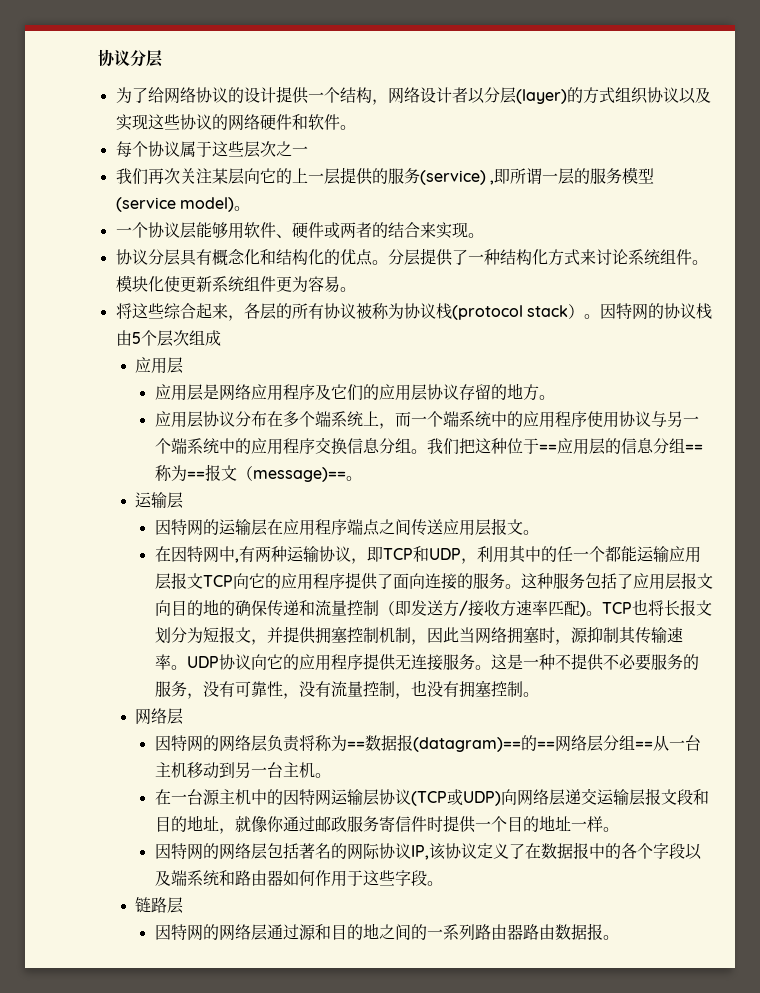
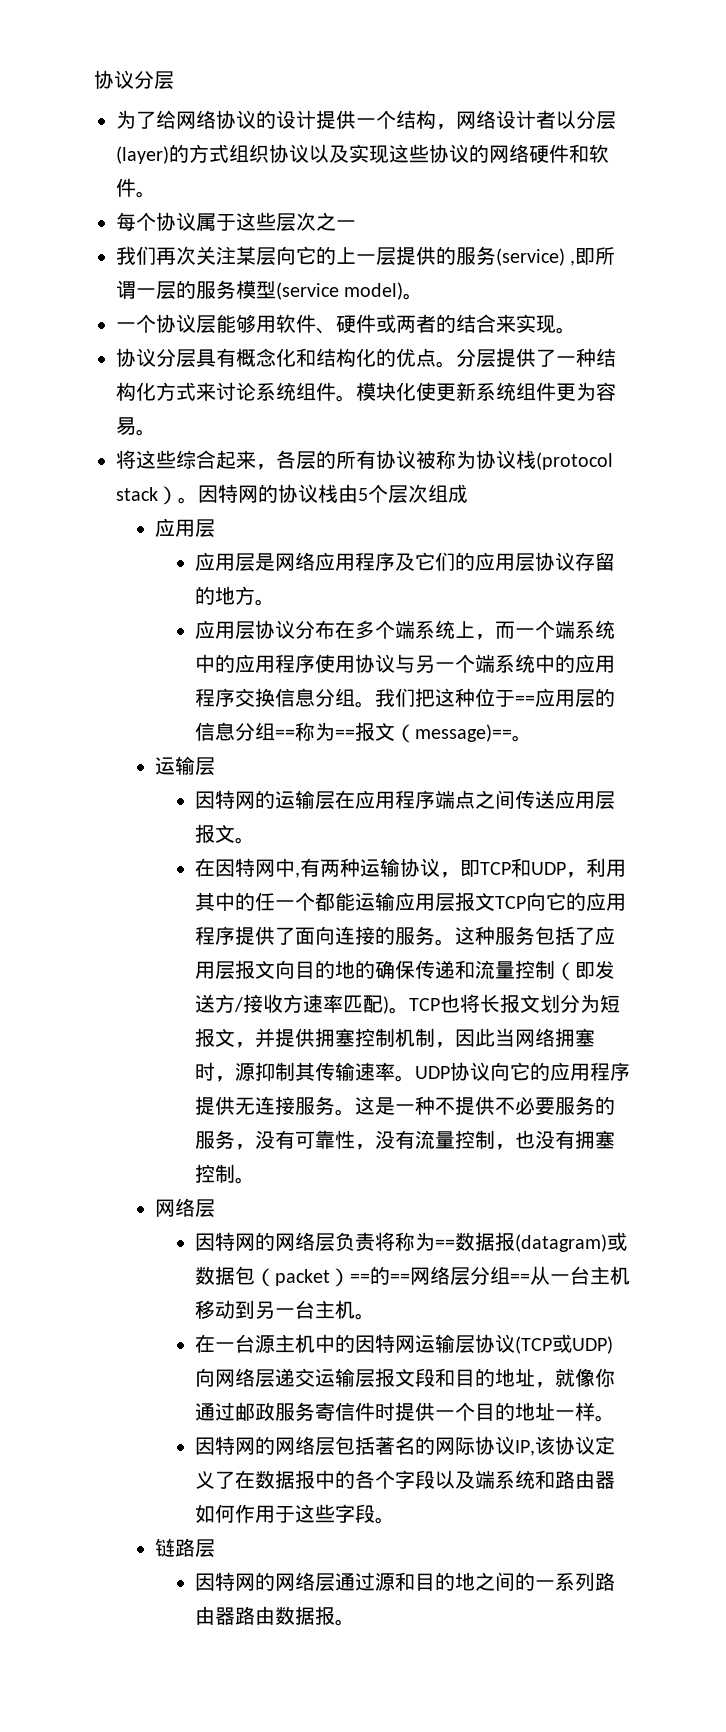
[412,737,521,752] (datagram)== -> [514,1232,627,1252] [194,1266,370,1287] (datagram)或数据包（packet）==

